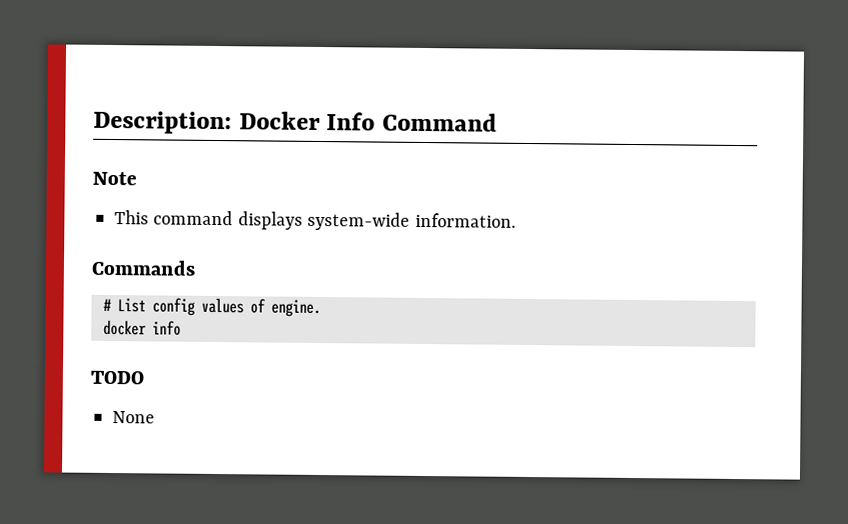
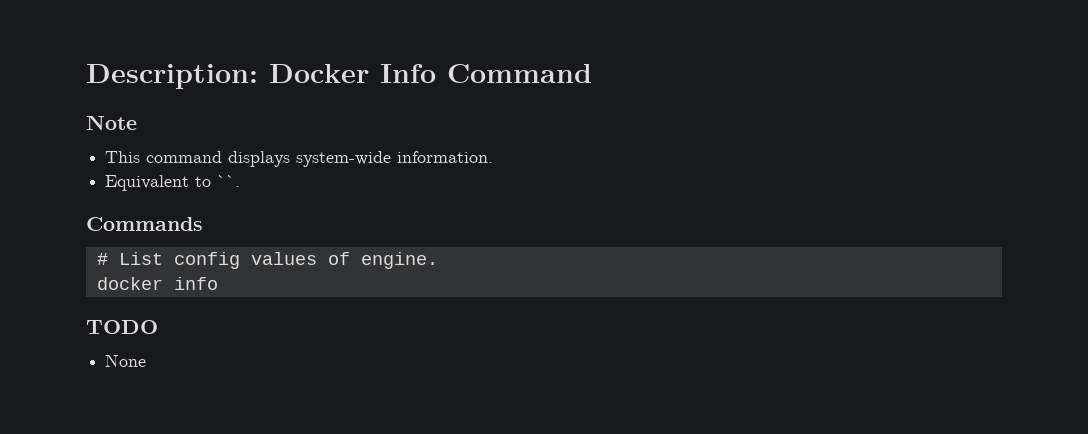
(516, 220) none -> [105,175,241,191] // Equivalent to ``.

